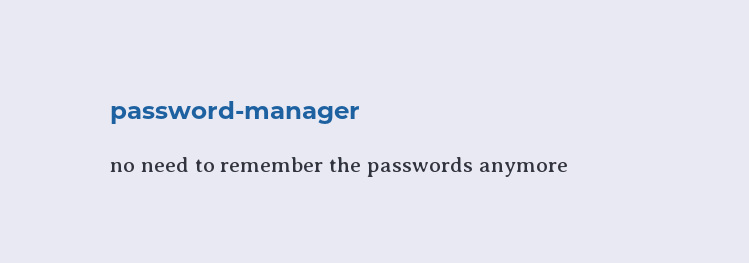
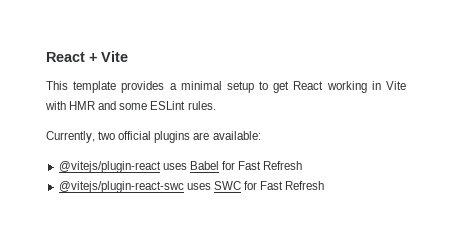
[110,101,360,124] [110,157,568,177] password-manager // no need to remember the passwords anymore -> [46,51,128,62] [46,81,407,93] [45,101,216,110] [46,131,261,143] [58,161,303,173] [58,181,325,193] React + Vite // This template provides a minimal setup to get React working in Vite with HMR and some ESLint rules. // Currently, two official plugins are available: // @vitejs/plugin-react uses Babel for Fast Refresh // @vitejs/plugin-react-swc uses SWC for Fast Refresh

